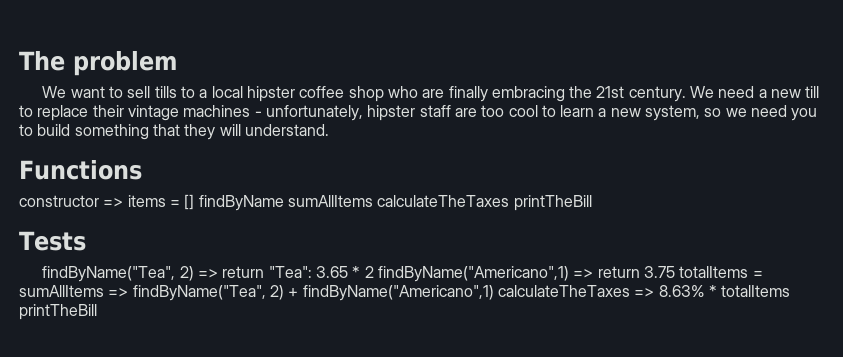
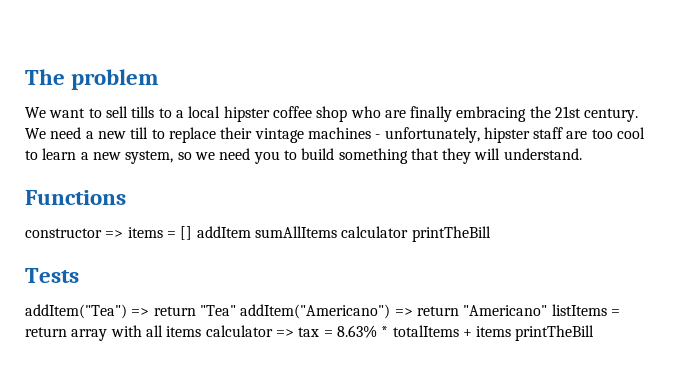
[198,195,510,211] findByName sumAllItems calculateTheTaxes -> [196,226,409,238] addItem sumAllItems calculator
[42,266,763,282] [19,285,655,301] findByName("Tea", 2) => return "Tea": 3.65 * 2 findByName("Americano",1) => return 3.75 totalItems = sumAllItems => findByName("Tea", 2) + findByName("Americano",1) calculateTheTaxes => -> [25,304,620,319] [25,325,333,341] addItem("Tea") => return "Tea" addItem("Americano") => return "Americano" listItems = return array with all items calculator => tax =
(791, 291) none -> [462,326,512,337] + items

